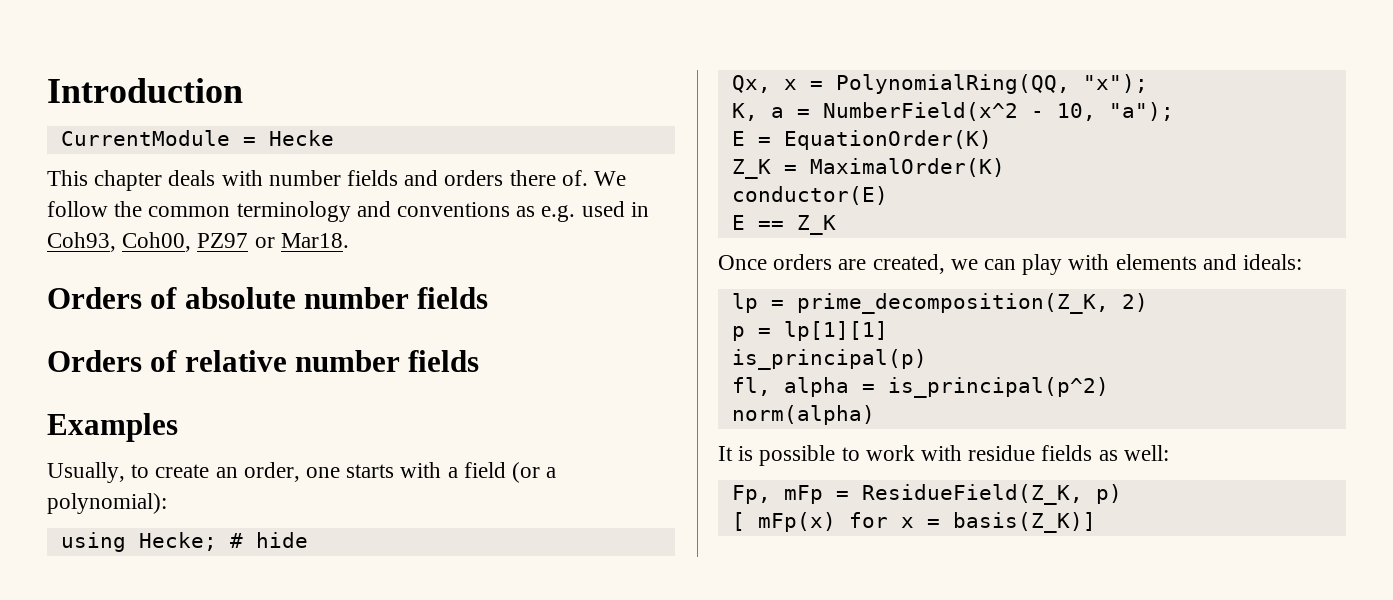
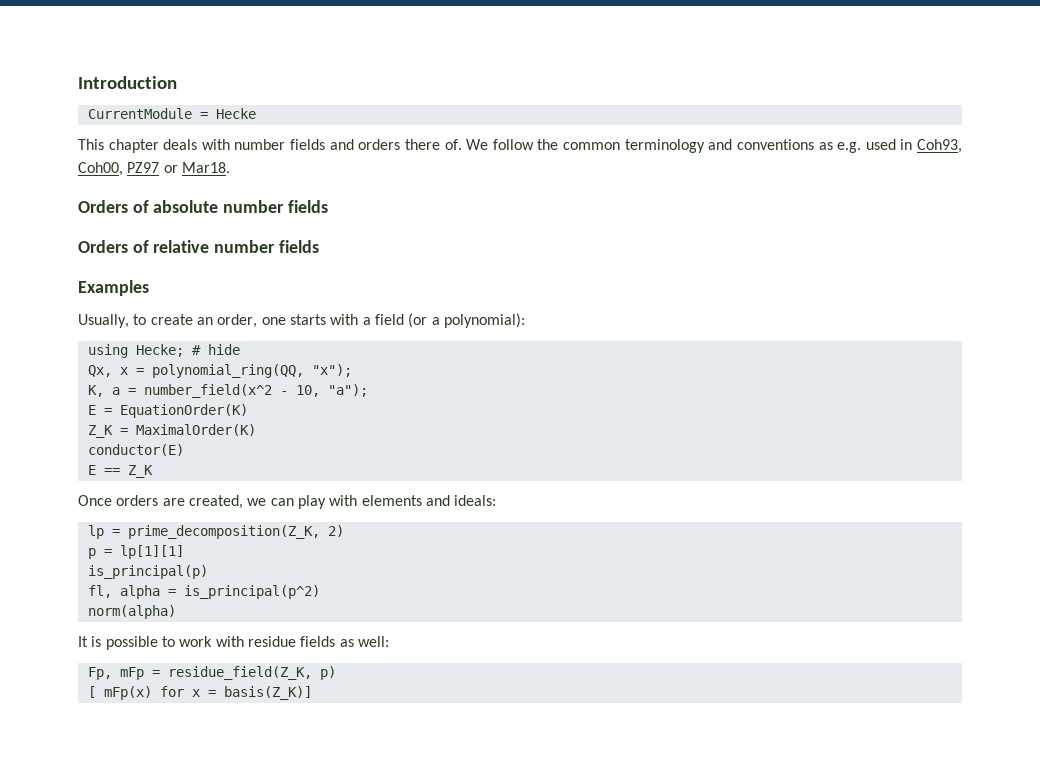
[835,74,1070,94] PolynomialRing(QQ, -> [151,364,304,378] polynomial_ring(QQ,
[822,102,1018,121] NumberField(x^2 -> [143,384,272,398] number_field(x^2
[861,484,1083,505] ResidueField(Z_K, -> [167,666,312,680] residue_field(Z_K,

